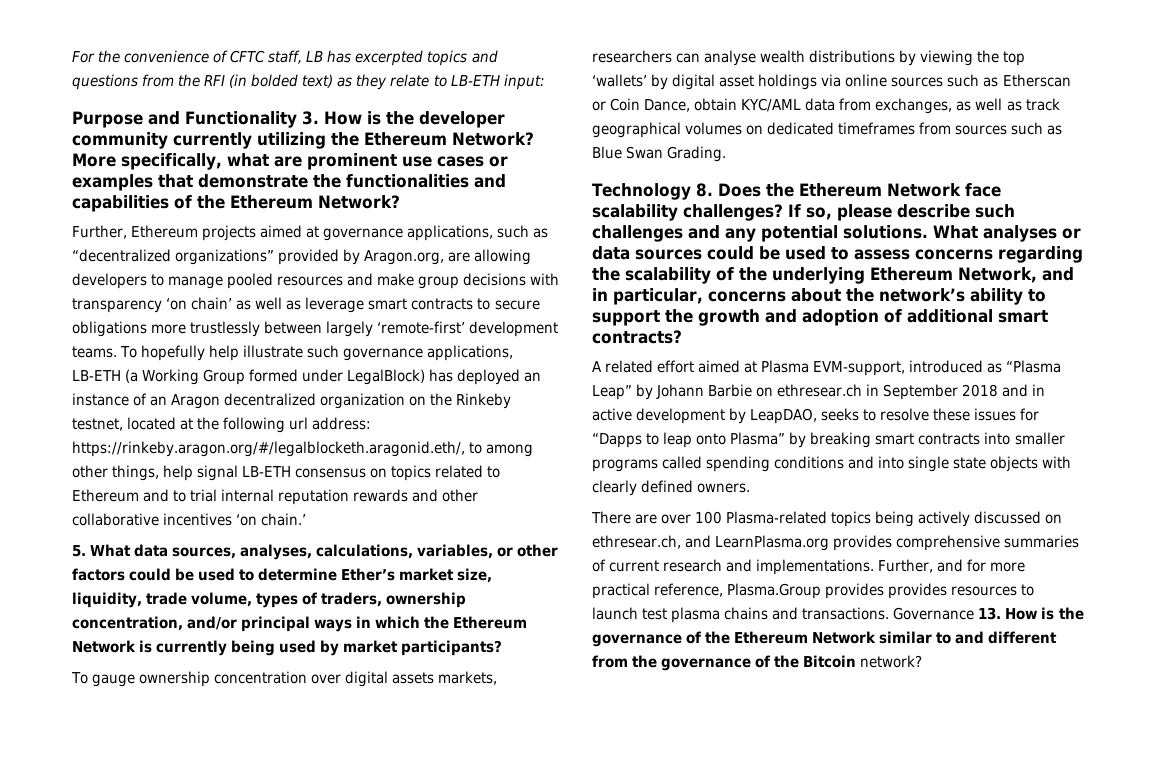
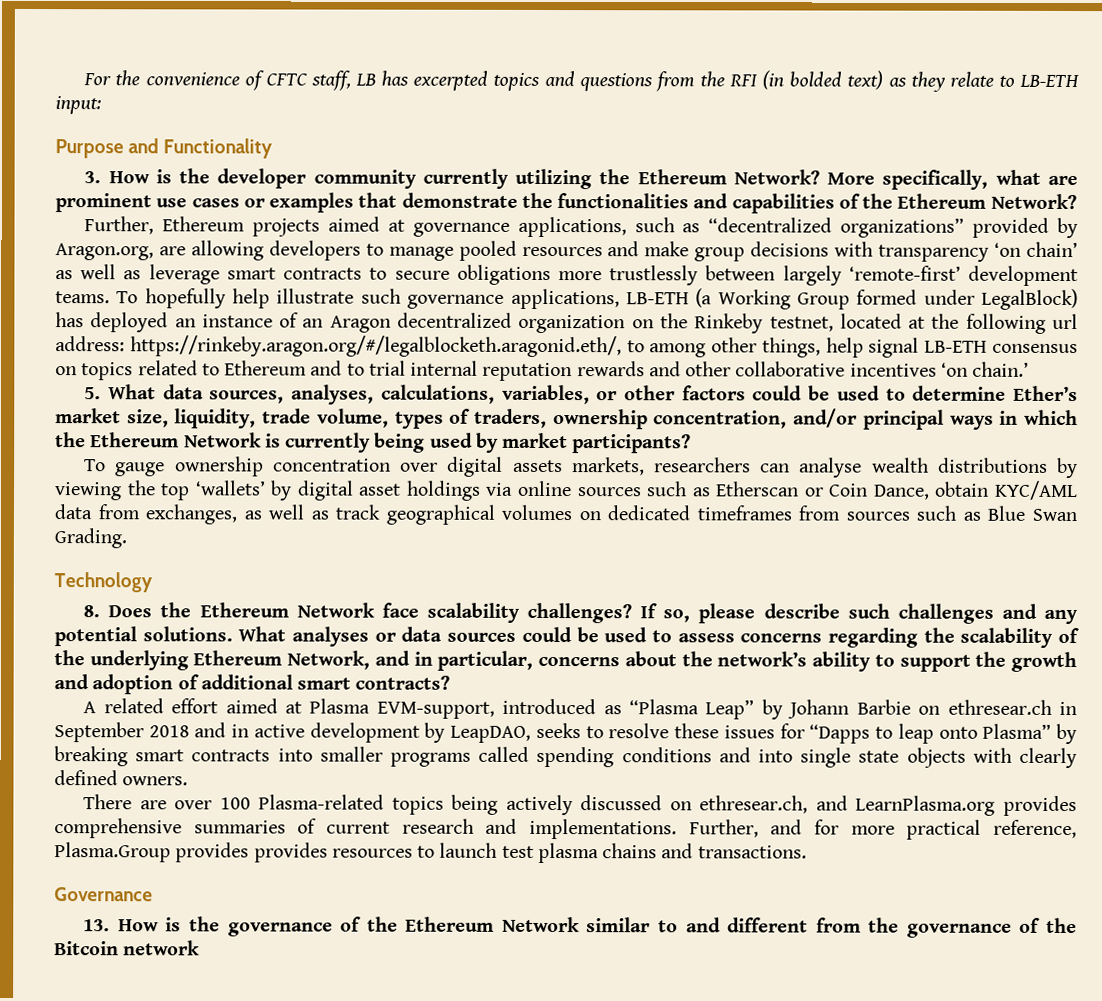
(297, 119) none -> (274, 148) //
(691, 191) none -> (153, 582) //
(890, 613) none -> (807, 852) //
(975, 613) none -> (153, 894) //
[860,655,923,668] network? -> [123,940,201,956] network

